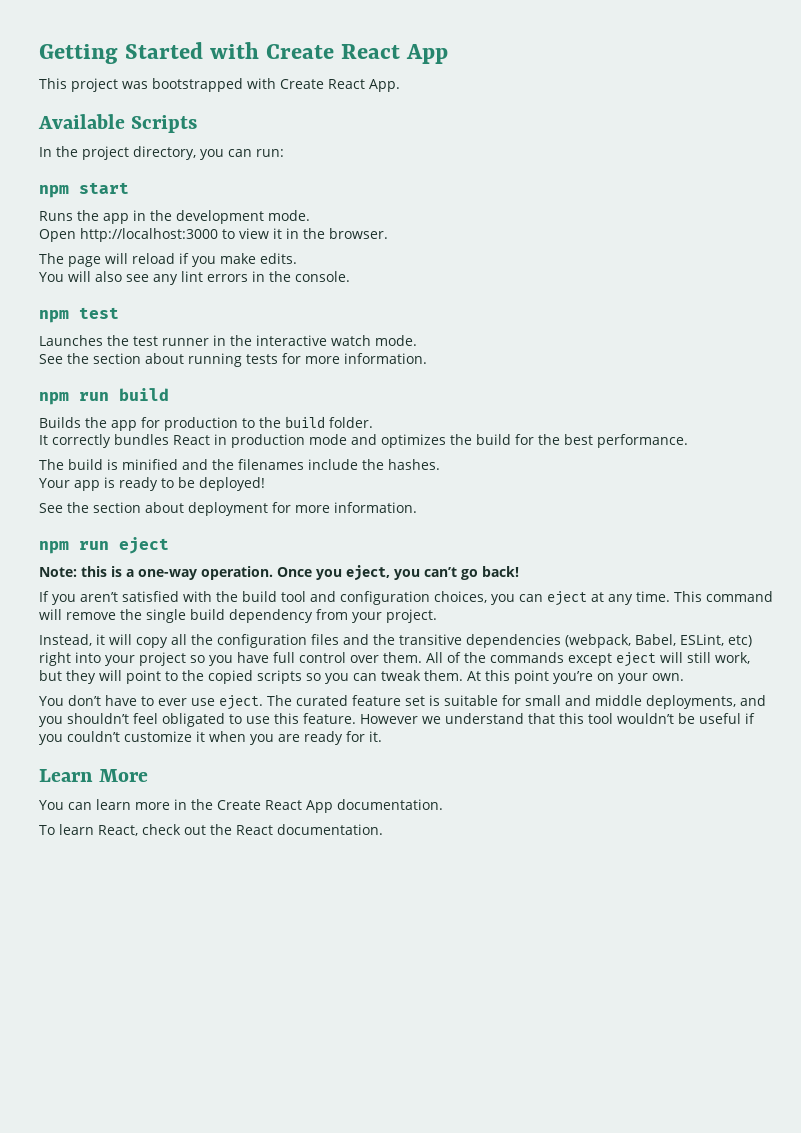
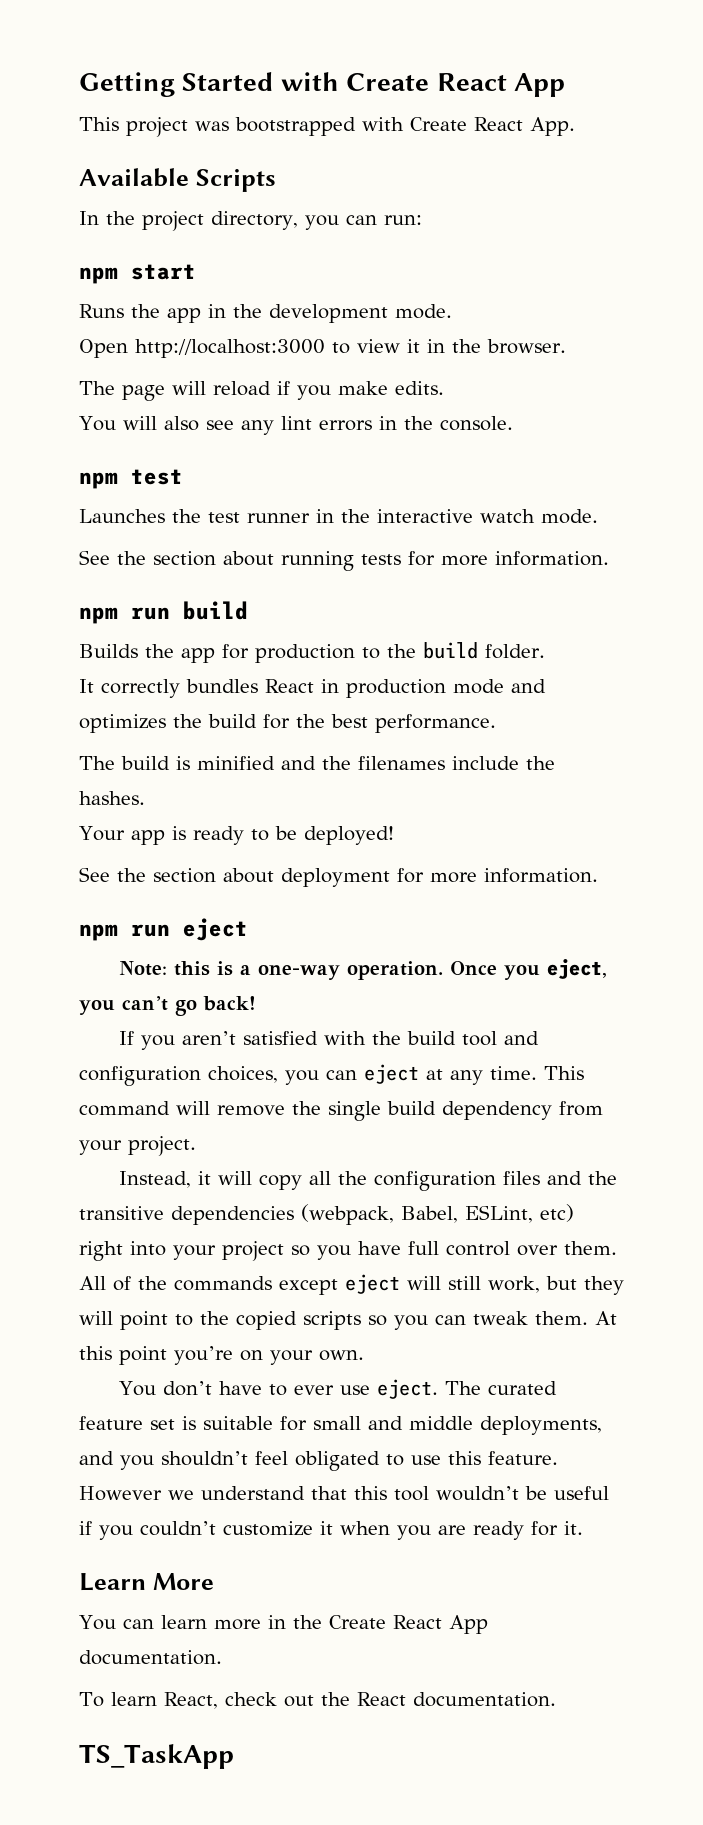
(383, 829) none -> [79,1744,234,1769] // TS_TaskApp

